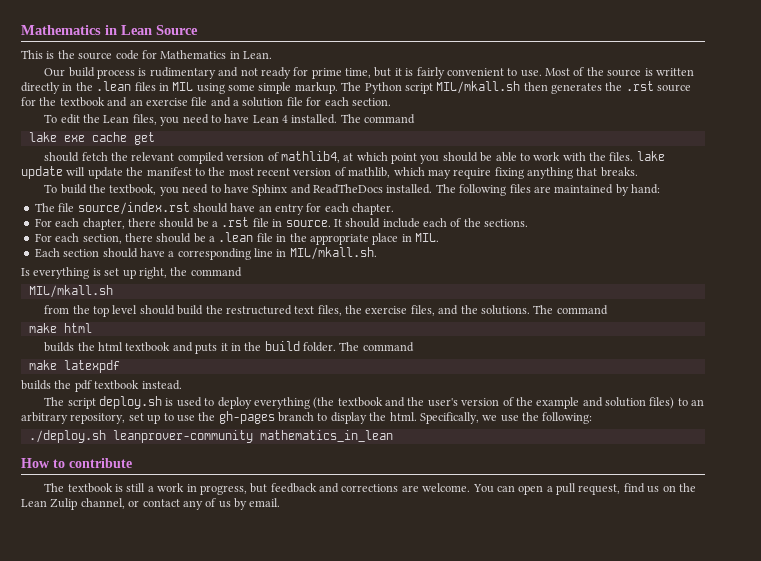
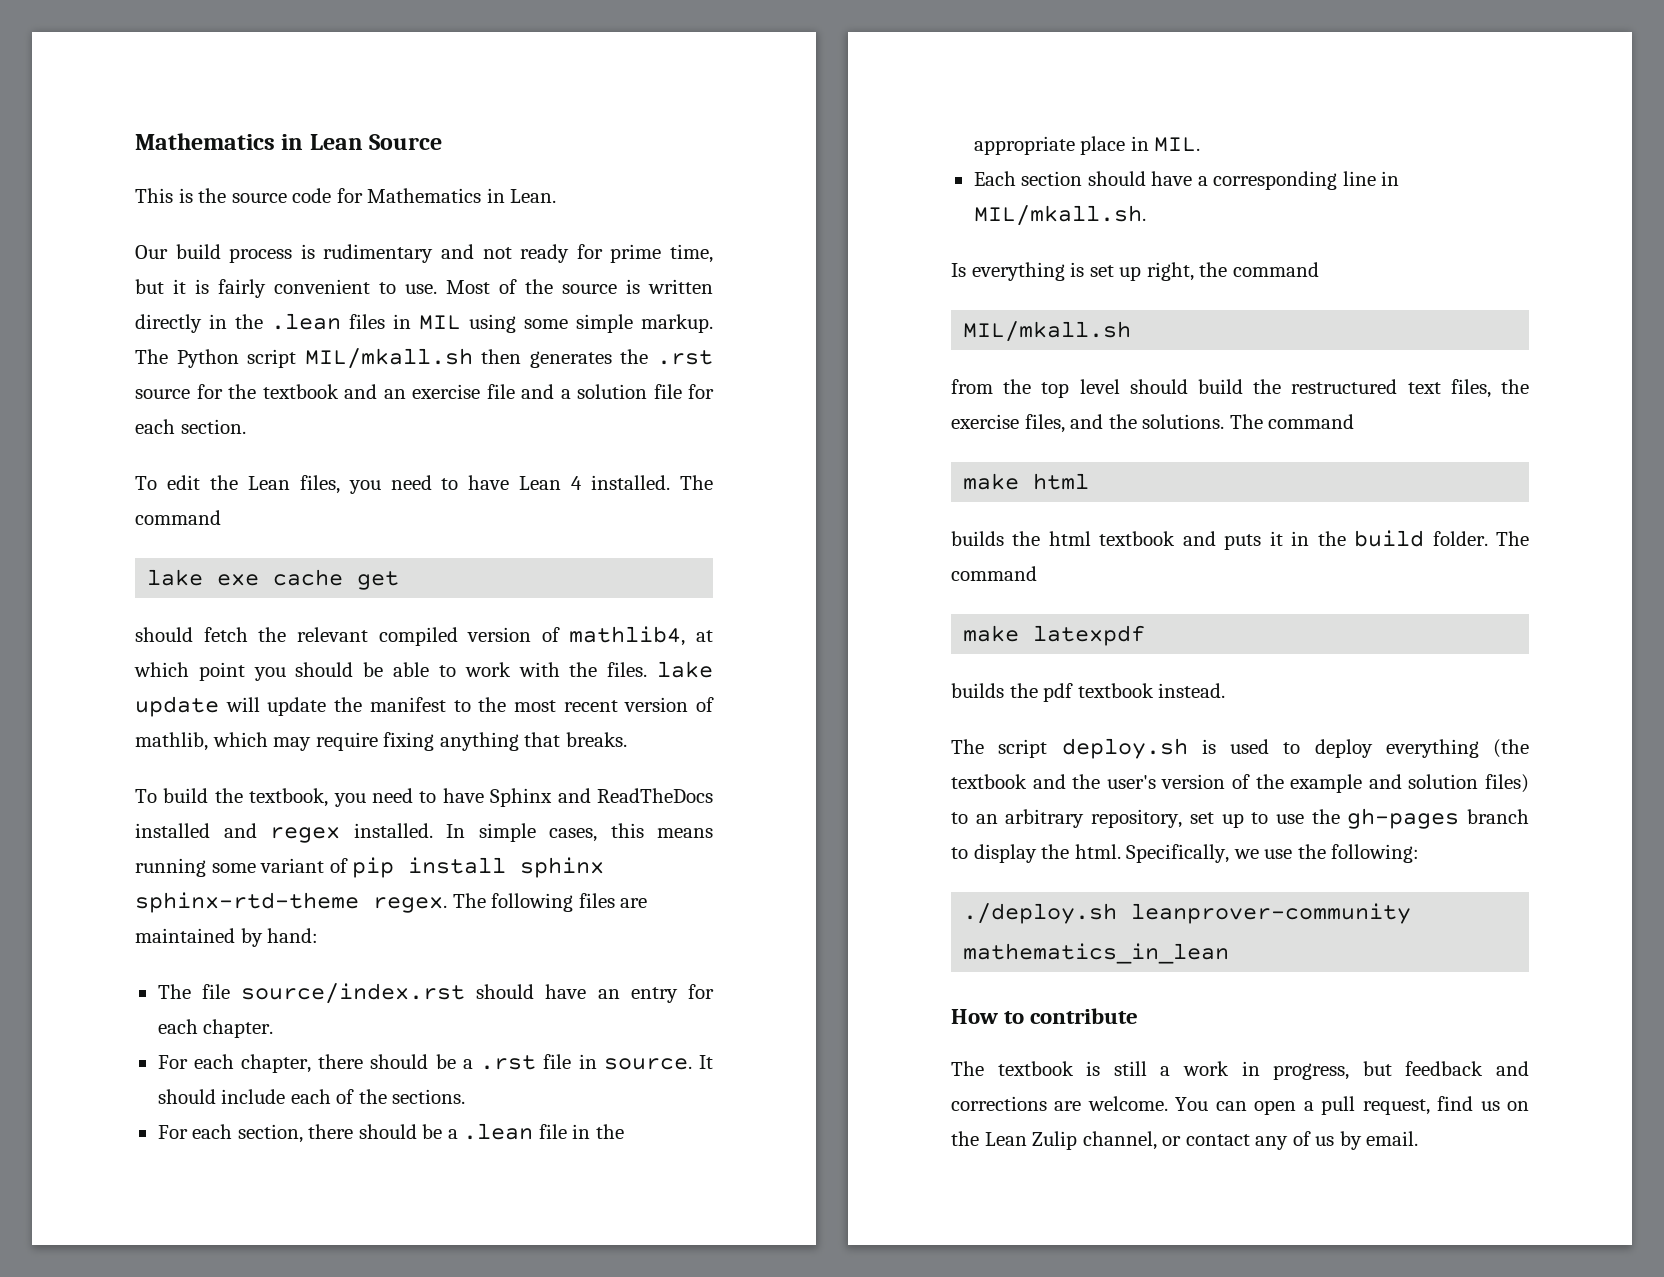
[386,184,433,194] installed. -> [135,823,713,843] [135,857,605,878] [135,892,447,913] installed and regex installed. In simple cases, this means running some variant of pip install sphinx sphinx-rtd-theme regex.

